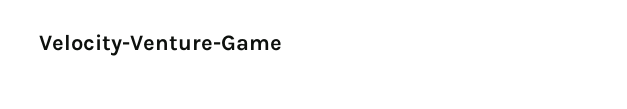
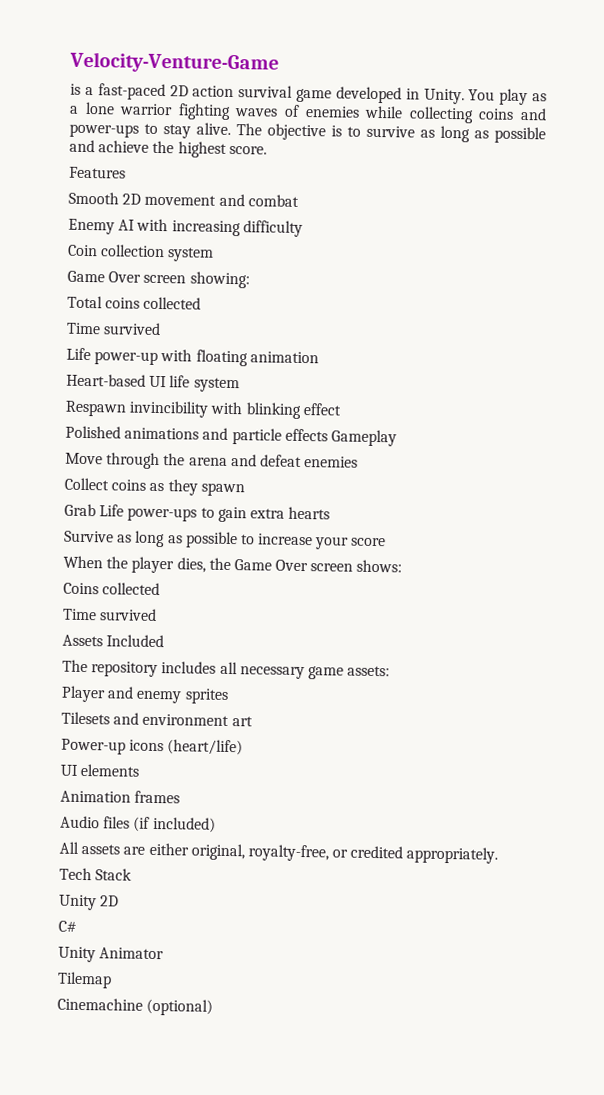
(282, 45) none -> [70,83,547,106] [69,101,547,124] [69,122,546,144] [69,139,267,158] [69,166,126,179] [68,191,299,207] [68,218,303,237] [68,244,215,262] [67,270,250,289] [67,295,202,310] [66,322,162,336] [66,347,319,367] [66,373,240,393] [65,400,341,419] [65,425,397,447] [65,452,359,470] [64,477,245,497] [64,503,331,523] [64,530,387,550] [63,555,403,574] [63,582,161,596] [62,608,158,622] [62,634,165,648] [62,659,391,680] [61,685,229,704] [61,711,253,727] [61,738,244,756] [60,763,140,777] [60,790,181,804] [60,815,216,833] [59,841,499,864] [59,867,133,881] [58,894,120,911] [58,920,77,932] [58,946,165,963] [57,971,112,989] [57,997,214,1016] // is a fast-paced 2D action survival game developed in Unity. You play as a lone warrior fighting waves of enemies while collecting coins and power-ups to stay alive. The objective is to survive as long as possible and achieve the highest score. // Features // Smooth 2D movement and combat // Enemy AI with increasing difficulty // Coin collection system // Game Over screen showing: // Total coins collected // Time survived // Life power-up with floating animation // Heart-based UI life system // Respawn invincibility with blinking effect // Polished animations and particle effects Gameplay // Move through the arena and defeat enemies // Collect coins as they spawn // Grab Life power-ups to gain extra hearts // Survive as long as possible to increase your score // When the player dies, the Game Over screen shows: // Coins collected // Time survived // Assets Included // The repository includes all necessary game assets: // Player and enemy sprites // Tilesets and environment art // Power-up icons (heart/life) // UI elements // Animation frames // Audio files (if included) // All assets are either original, royalty-free, or credited appropriately. // Tech Stack // Unity 2D // C# // Unity Animator // Tilemap // Cinemachine (optional)

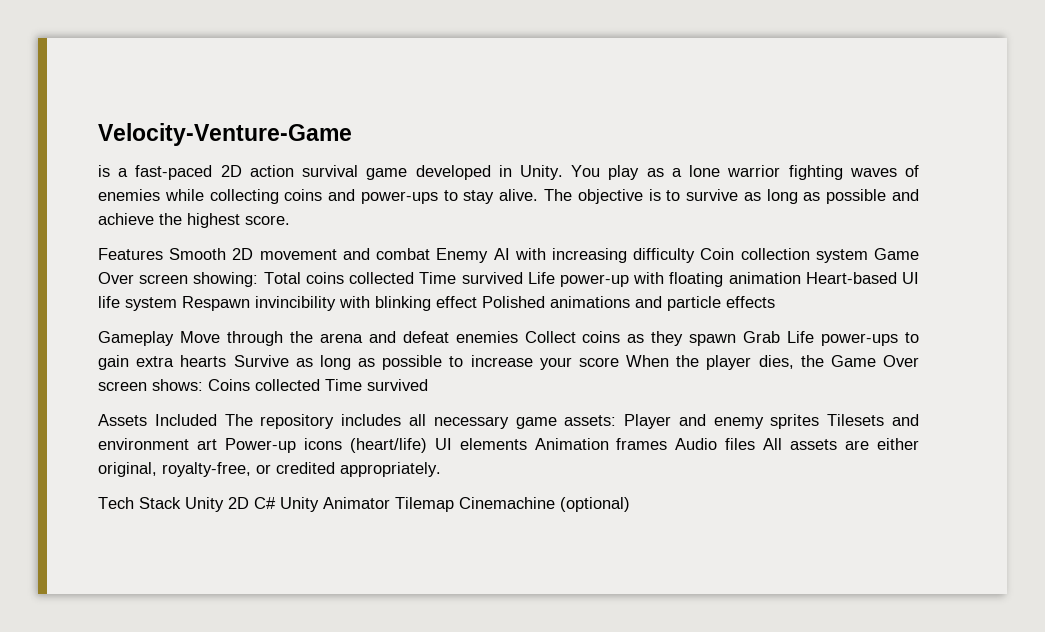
(126, 172) // -> (163, 254) none
(299, 200) // -> (431, 254) none
(303, 228) // -> (696, 255) none
(215, 254) // -> (868, 256) none
(250, 280) // -> (259, 279) none
[66,322,162,336] // Time survived // -> [419,272,523,284] Time survived
(319, 357) // -> (801, 278) none
(240, 385) // -> (177, 304) none
(341, 409) // -> (477, 302) none
(328, 435) none -> (775, 302) //
(397, 438) // -> (174, 338) none
(359, 462) // -> (518, 337) none
(245, 489) // -> (737, 340) none
(331, 513) // -> (227, 361) none
(387, 542) // -> (619, 362) none
(403, 566) // -> (203, 385) none
(161, 589) // -> (320, 385) none
(165, 641) // -> (217, 420) none
(391, 671) // -> (617, 420) none
(229, 696) // -> (820, 421) none
(253, 721) // -> (217, 444) none
(244, 747) // -> (427, 445) none
(140, 770) // -> (527, 444) none
(181, 797) // -> (668, 444) none
[133,816,216,833] (if included) // -> (756, 444) none
(133, 874) // -> (181, 503) none
(120, 901) // -> (249, 503) none
(77, 926) // -> (276, 503) none
(165, 953) // -> (390, 503) none
(112, 980) // -> (454, 504) none

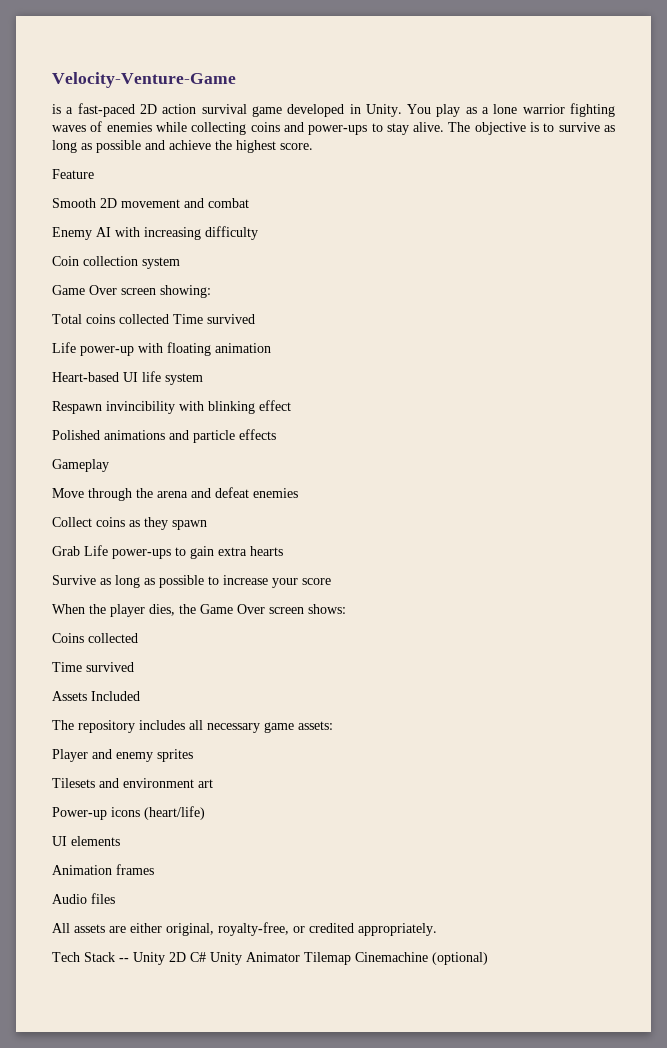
[98,248,163,260] Features -> [52,169,94,179] Feature //
(431, 254) none -> (249, 203) //
(696, 255) none -> (258, 233) //
(868, 256) none -> (180, 263) //
(259, 279) none -> (211, 291) //
(523, 278) none -> (255, 319) //
(801, 278) none -> (271, 348) //
(177, 304) none -> (203, 379) //
(477, 302) none -> (291, 405) //
(174, 338) none -> (109, 465) //
(518, 337) none -> (298, 493) //
(737, 340) none -> (207, 525) //
(227, 361) none -> (283, 551) //
(619, 362) none -> (331, 581) //
(203, 385) none -> (346, 609) //
(320, 385) none -> (138, 638) //
(217, 420) none -> (140, 696) //
(617, 420) none -> (333, 725) //
(820, 421) none -> (193, 755) //
(217, 444) none -> (213, 783) //
(427, 445) none -> (205, 813) //
(527, 444) none -> (120, 841) //
(668, 444) none -> (154, 869) //
(756, 444) none -> (115, 898) //
(181, 503) none -> [119,958,129,962] --

